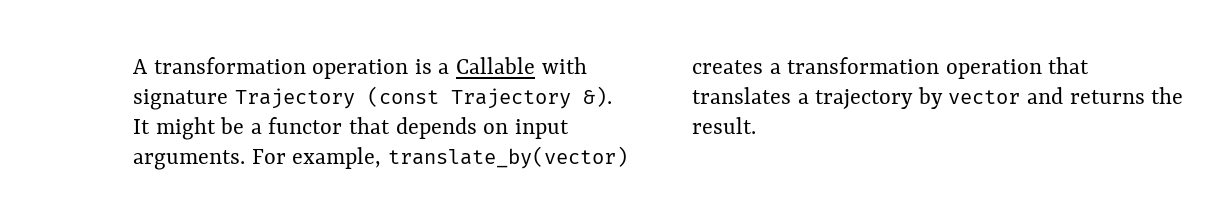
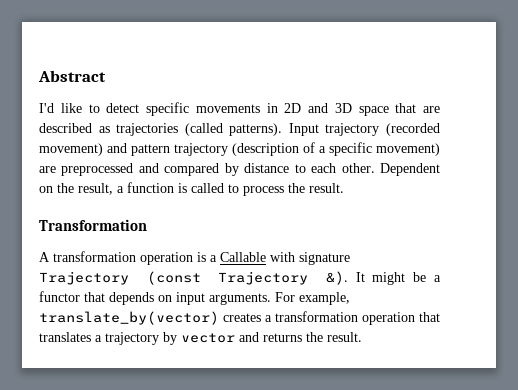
(133, 66) none -> [38,70,106,82] [39,102,440,116] [39,123,440,136] [39,142,440,156] [39,163,441,176] [39,182,344,196] [39,219,147,231] Abstract // I'd like to detect specific movements in 2D and 3D space that are described as trajectories (called patterns). Input trajectory (recorded movement) and pattern trajectory (description of a specific movement) are preprocessed and compared by distance to each other. Dependent on the result, a function is called to process the result. // Transformation //

